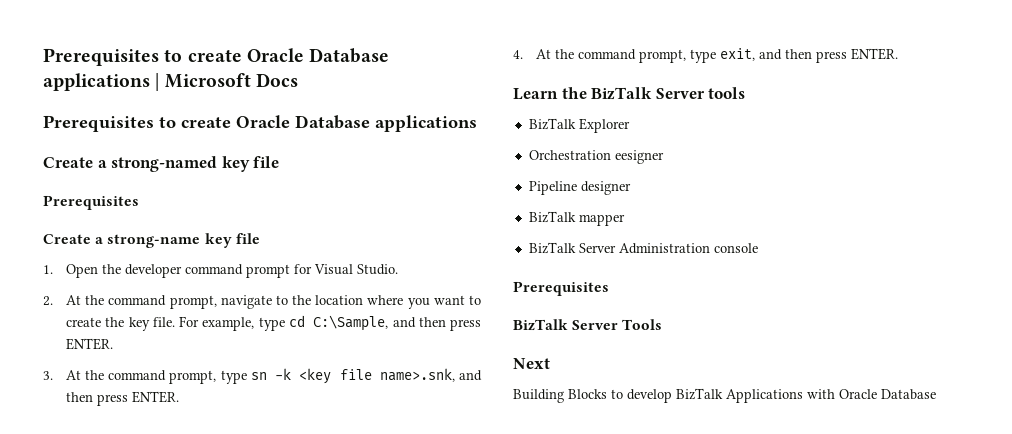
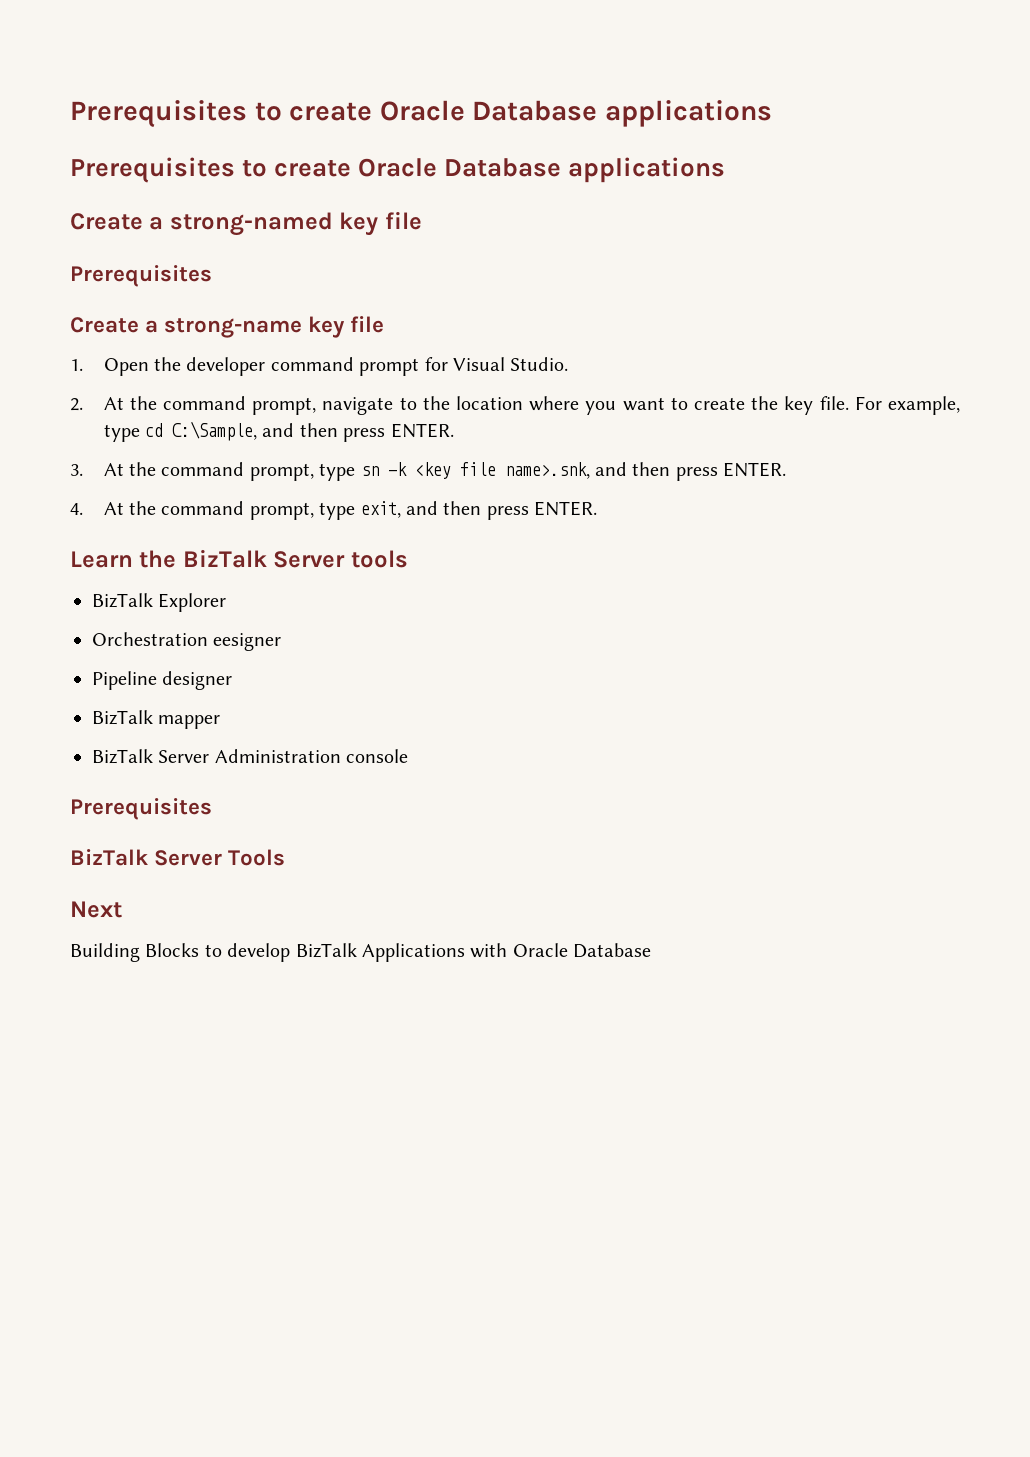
[43,48,390,66] [43,73,298,91] Prerequisites to create Oracle Database applications | Microsoft Docs -> [70,100,772,128] Prerequisites to create Oracle Database applications

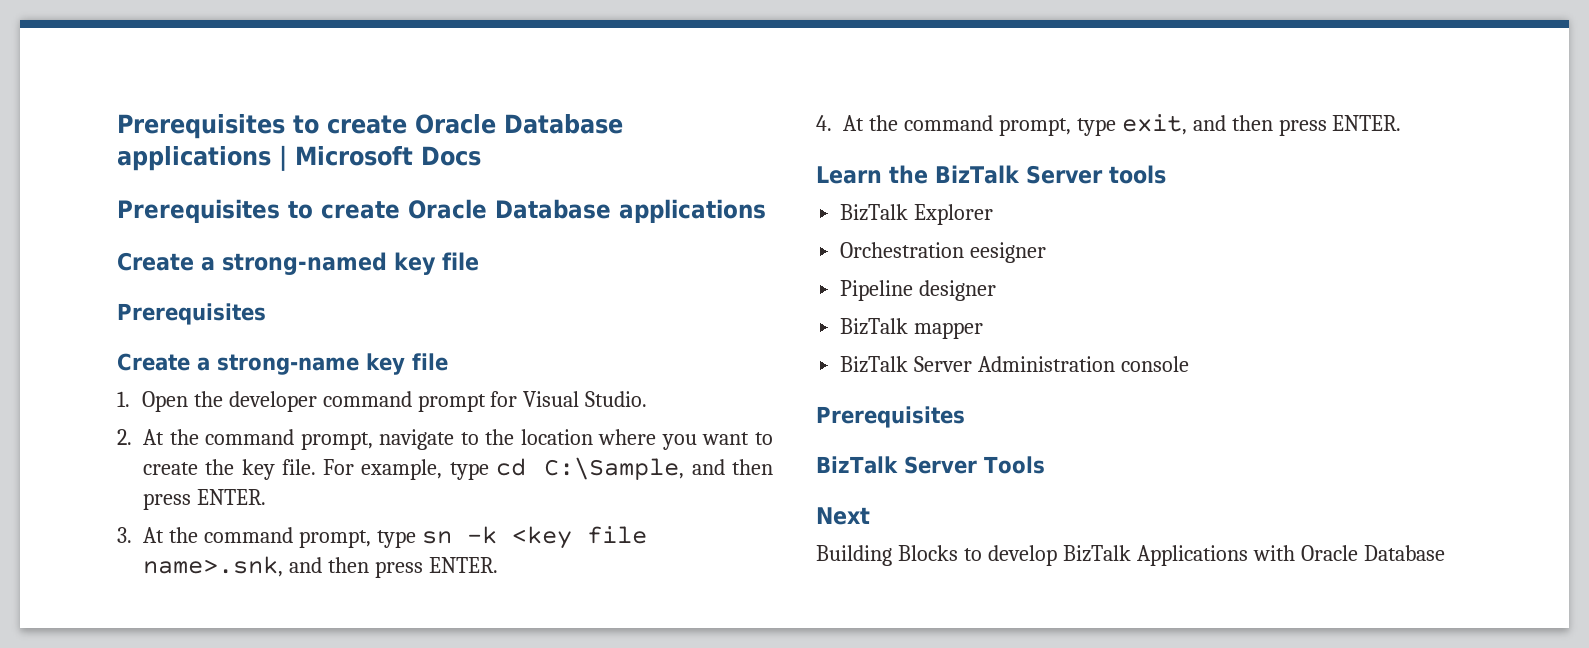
[70,100,772,128] Prerequisites to create Oracle Database applications -> [117,114,623,139] [117,145,481,171] Prerequisites to create Oracle Database applications | Microsoft Docs

